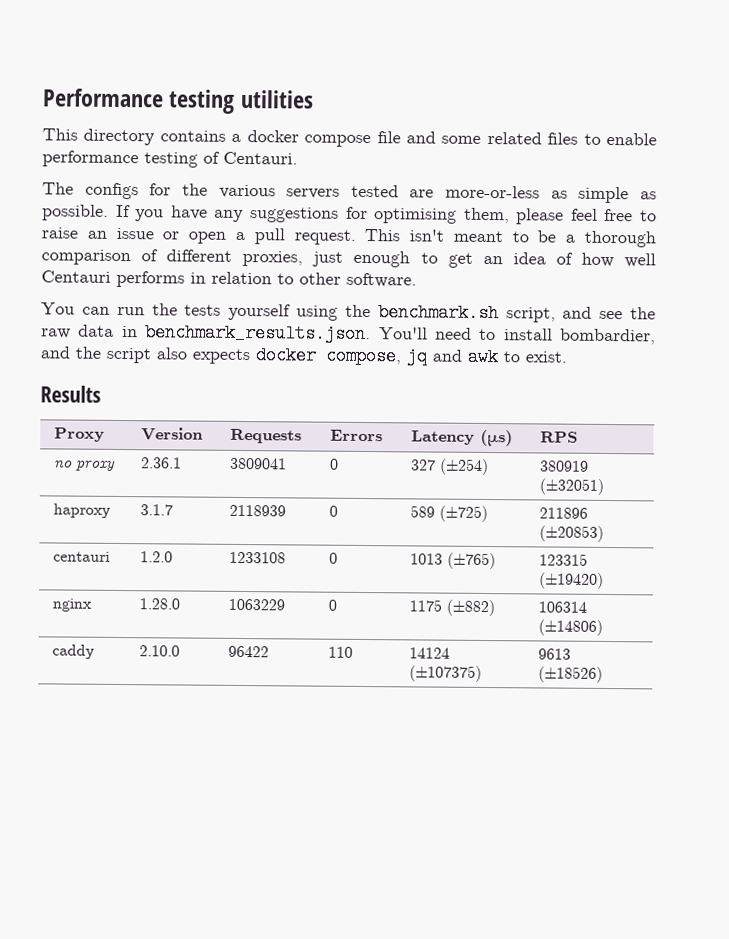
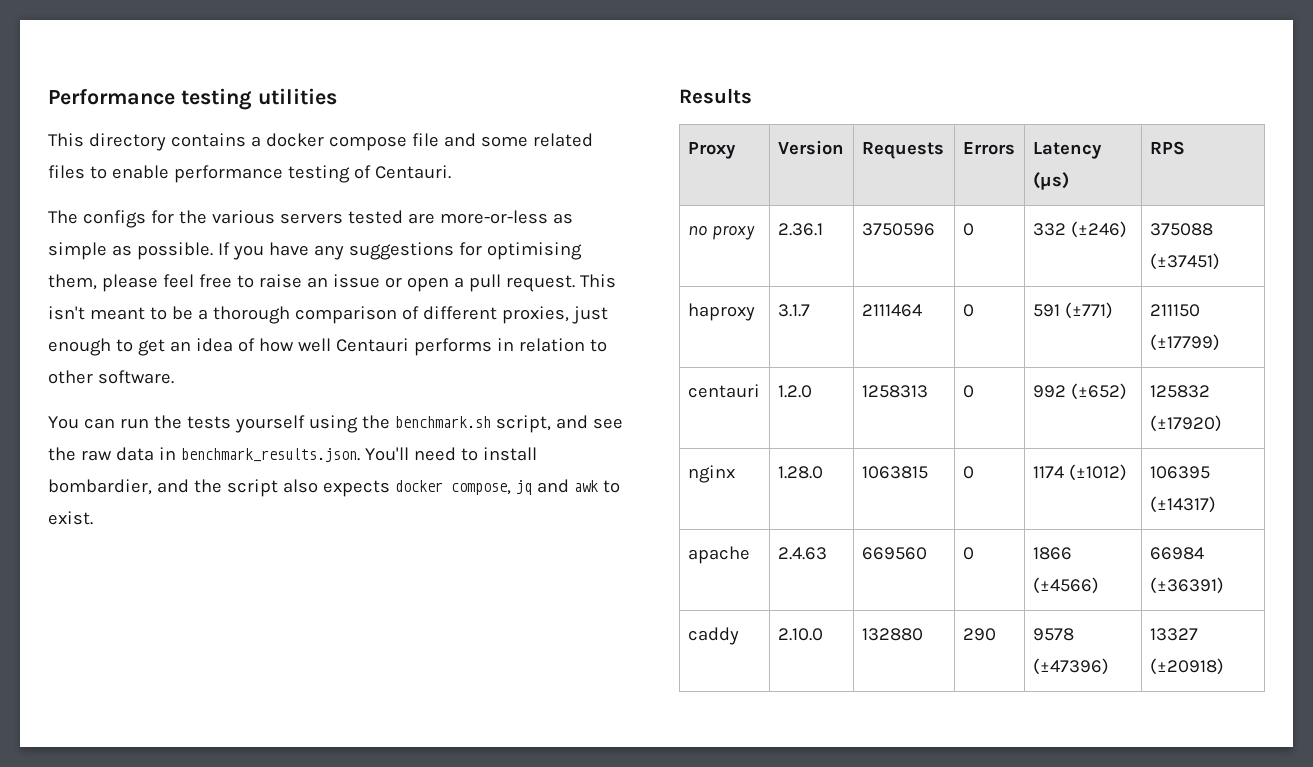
[229,457,287,470] [328,458,339,470] [409,458,489,476] [538,460,589,472] [538,478,604,495] 3809041 | 0 | 327 (±254) | 380919 (±32051) -> [861,223,935,236] [962,223,974,236] [1032,221,1127,238] [1149,223,1213,236] [1149,253,1220,270] 3750596 | 0 | 332 (±246) | 375088 (±37451)
[228,504,286,517] [328,505,338,517] [409,505,488,523] [538,507,588,519] [538,525,604,542] 2118939 | 0 | 589 (±725) | 211896 (±20853) -> [861,304,922,317] [962,304,974,317] [1032,302,1113,319] [1149,304,1200,317] [1149,334,1220,351] 2111464 | 0 | 591 (±771) | 211150 (±17799)
[228,551,286,564] [328,552,338,564] [409,552,496,570] [538,553,588,566] [538,572,604,589] 1233108 | 0 | 1013 (±765) | 123315 (±19420) -> [861,385,928,398] [962,385,974,398] [1032,383,1127,400] [1149,385,1210,398] [1149,415,1222,432] 1258313 | 0 | 992 (±652) | 125832 (±17920)
[227,598,285,611] [327,599,337,611] [408,599,495,617] [537,601,587,613] [537,619,603,636] [51,644,95,659] [138,645,180,657] [227,645,269,658] [327,646,353,658] [408,647,450,659] [408,665,482,682] [537,648,571,660] [537,666,603,683] 1063229 | 0 | 1175 (±882) | 106314 (±14806) // caddy | 2.10.0 | 96422 | 110 | 14124 (±107375) | 9613 (±18526) -> [861,466,928,479] [962,466,974,479] [1032,464,1127,481] [1149,466,1210,479] [1149,496,1216,513] [687,546,750,564] [777,547,827,560] [861,547,927,560] [962,547,974,560] [1032,547,1072,560] [1032,577,1099,594] [1149,547,1204,560] [1149,577,1224,594] [687,627,739,645] [777,628,823,641] [861,628,923,641] [962,628,996,641] [1032,628,1074,641] [1032,658,1109,675] [1149,628,1198,641] [1149,658,1224,675] 1063815 | 0 | 1174 (±1012) | 106395 (±14317) // apache | 2.4.63 | 669560 | 0 | 1866 (±4566) | 66984 (±36391) // caddy | 2.10.0 | 132880 | 290 | 9578 (±47396) | 13327 (±20918)

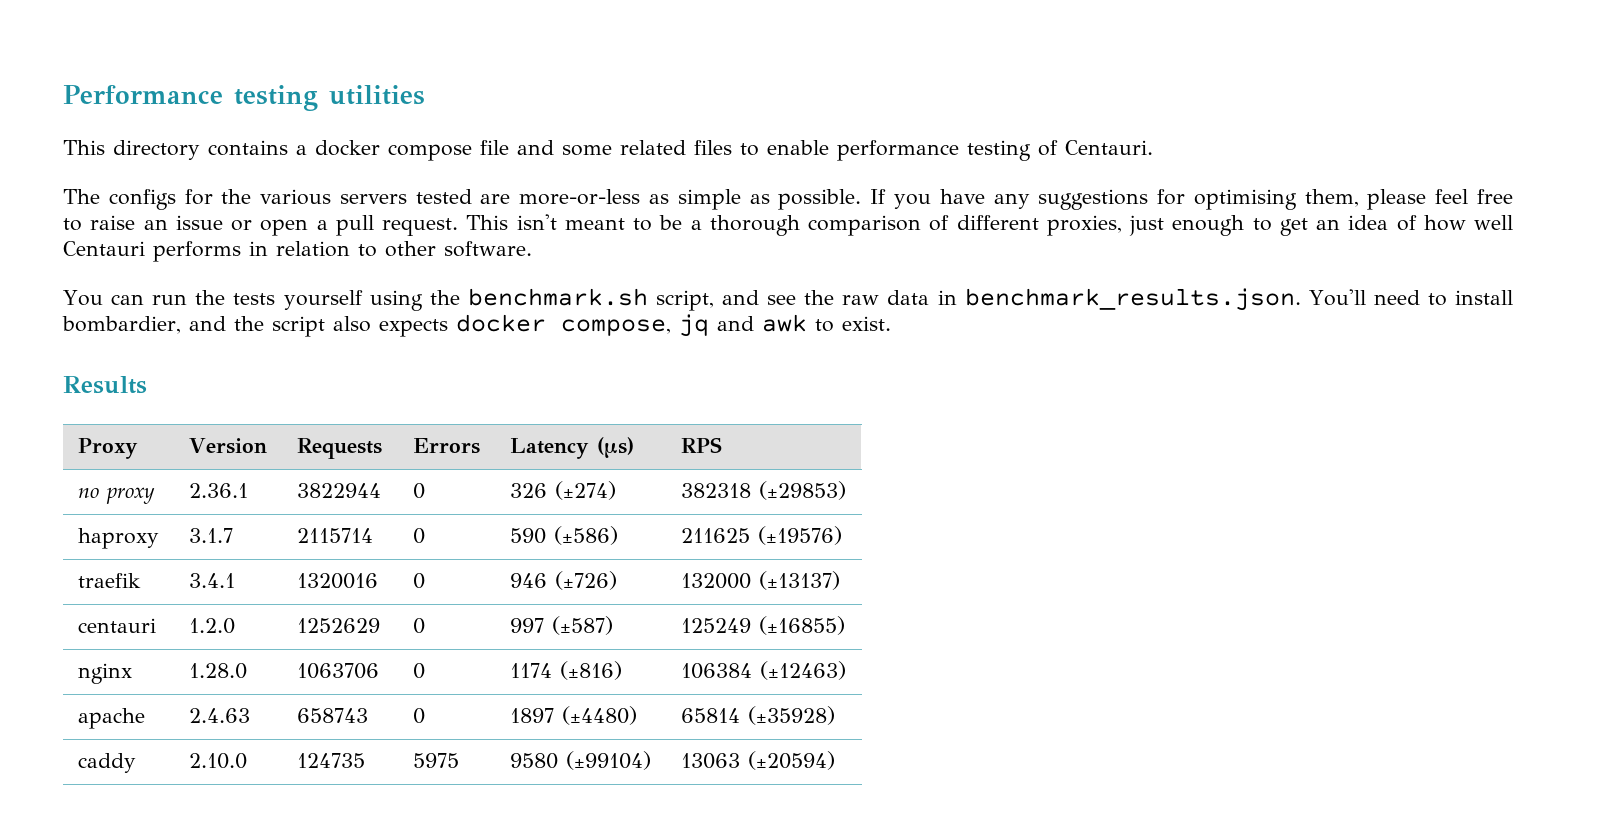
[861,223,935,236] [962,223,974,236] [1032,221,1127,238] [1149,223,1213,236] [1149,253,1220,270] 3750596 | 0 | 332 (±246) | 375088 (±37451) -> [296,483,381,498] [412,483,425,499] [509,481,616,500] [680,481,846,500] 3822944 | 0 | 326 (±274) | 382318 (±29853)
[861,304,922,317] [962,304,974,317] [1032,302,1113,319] [1149,304,1200,317] [1149,334,1220,351] 2111464 | 0 | 591 (±771) | 211150 (±17799) -> [296,528,373,543] [412,528,425,544] [509,526,618,545] [680,526,842,545] [77,573,141,588] [188,573,235,588] [296,573,378,589] [412,573,425,589] [509,571,617,590] [680,571,840,590] 2115714 | 0 | 590 (±586) | 211625 (±19576) // traefik | 3.4.1 | 1320016 | 0 | 946 (±726) | 132000 (±13137)
[861,385,928,398] [962,385,974,398] [1032,383,1127,400] [1149,385,1210,398] [1149,415,1222,432] 1258313 | 0 | 992 (±652) | 125832 (±17920) -> [296,618,380,633] [412,618,425,634] [509,616,613,635] [680,616,845,635] 1252629 | 0 | 997 (±587) | 125249 (±16855)
[861,466,928,479] 1063815 -> [296,663,379,679] 1063706
[1068,464,1127,481] [1149,466,1210,479] [1149,496,1216,513] (±1012) | 106395 (±14317) -> [559,661,622,680] [680,661,846,680] (±816) | 106384 (±12463)
[861,547,927,560] [962,547,974,560] [1032,547,1072,560] [1032,577,1099,594] [1149,547,1204,560] [1149,577,1224,594] [687,627,739,645] [777,628,823,641] [861,628,923,641] [962,628,996,641] [1032,628,1074,641] [1032,658,1109,675] [1149,628,1198,641] [1149,658,1224,675] 669560 | 0 | 1866 (±4566) | 66984 (±36391) // caddy | 2.10.0 | 132880 | 290 | 9578 (±47396) | 13327 (±20918) -> [296,708,368,723] [412,708,425,724] [509,706,637,725] [680,706,835,725] [77,753,136,773] [188,753,247,769] [296,753,365,768] [412,753,459,768] [509,751,651,770] [680,751,835,770] 658743 | 0 | 1897 (±4480) | 65814 (±35928) // caddy | 2.10.0 | 124735 | 5975 | 9580 (±99104) | 13063 (±20594)

